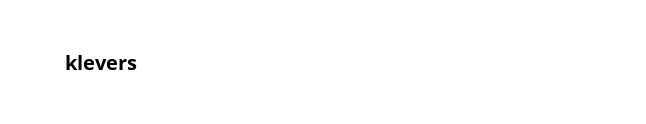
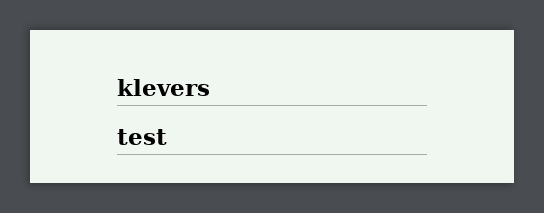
(137, 62) none -> [117,129,167,145] // test

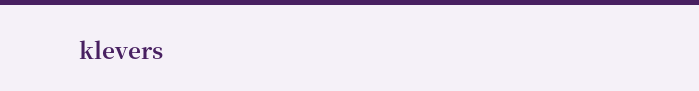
[117,129,167,145] // test -> (163, 49) none

